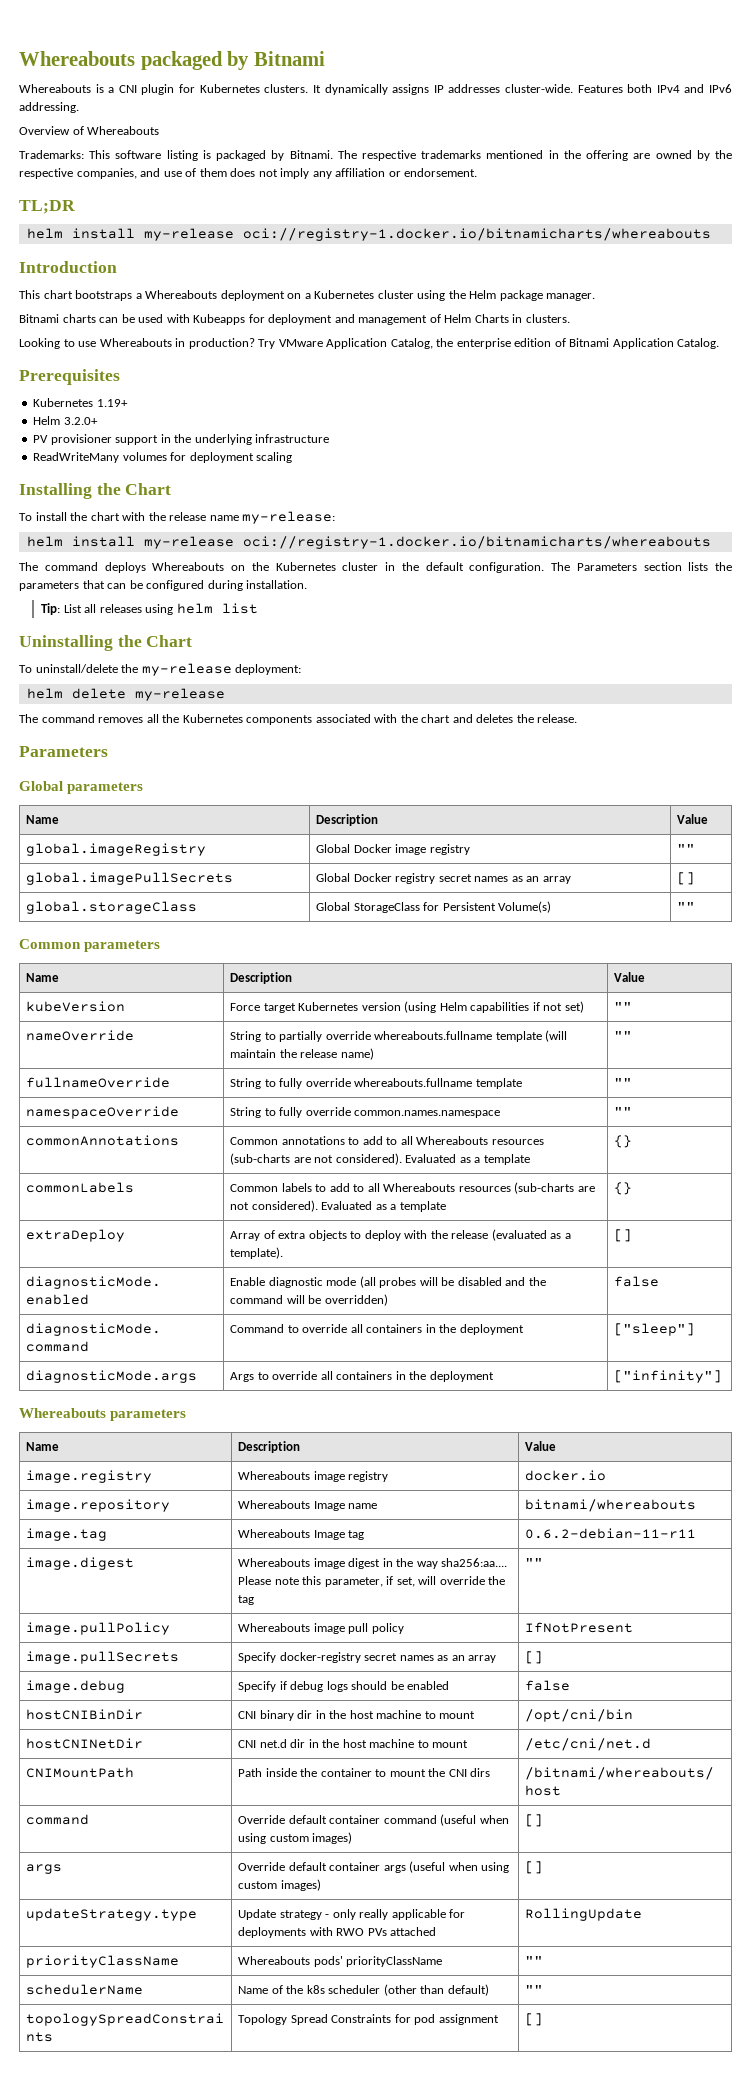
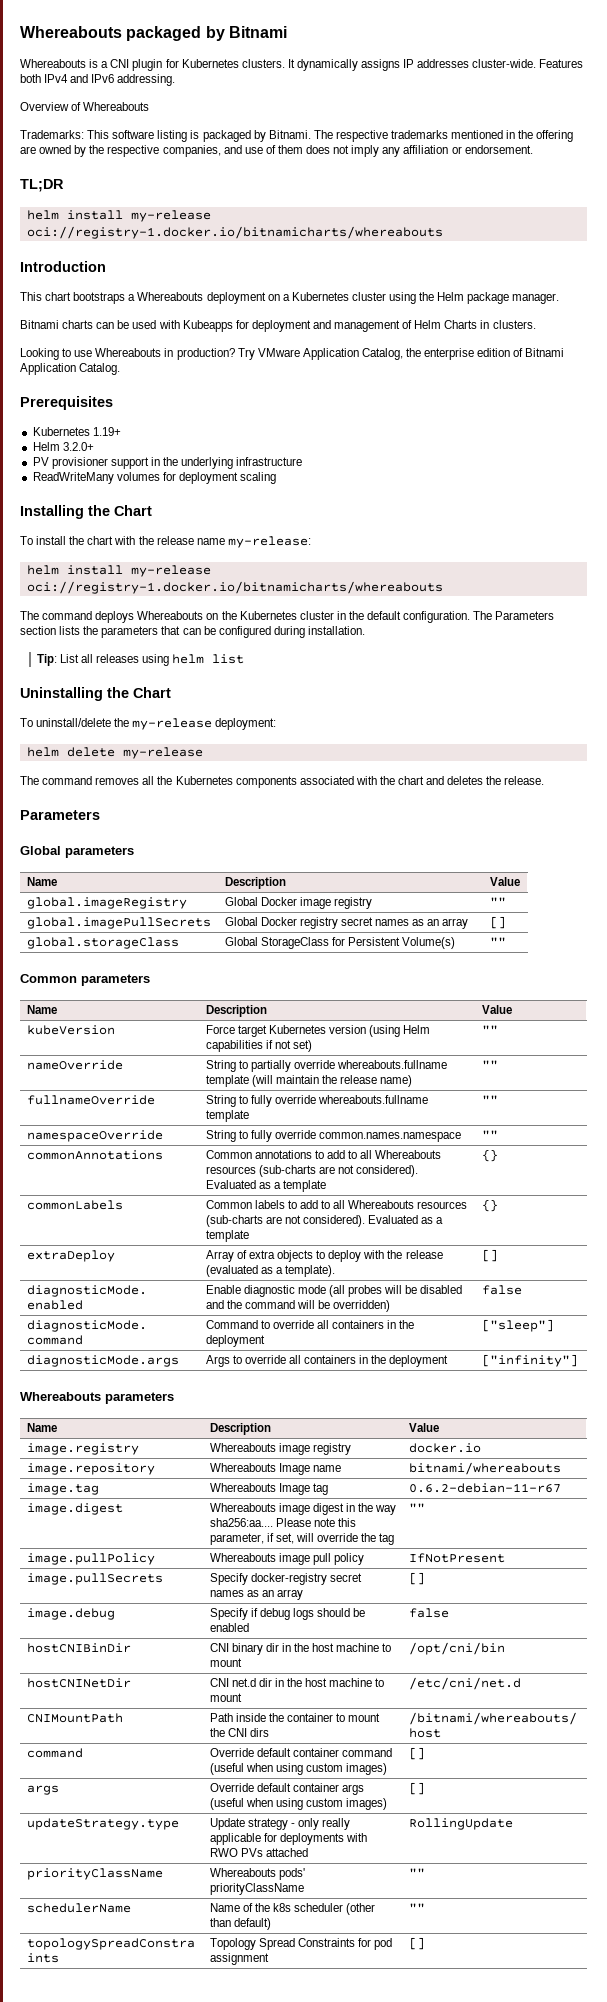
[525,1528,697,1539] 0.6.2-debian-11-r11 -> [408,1483,561,1493] 0.6.2-debian-11-r67

